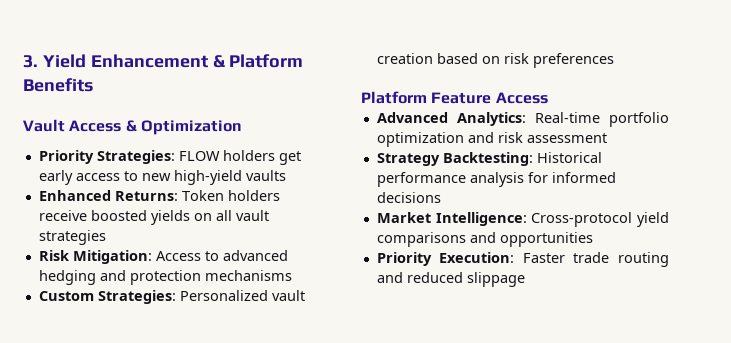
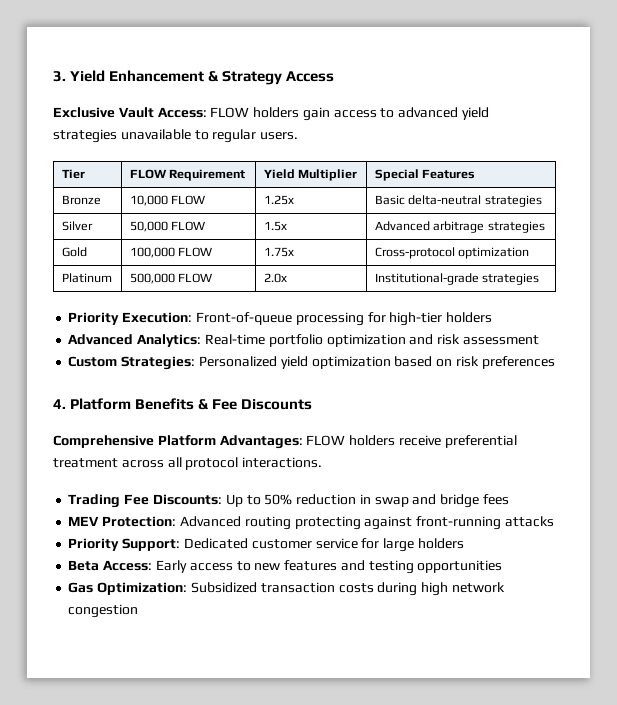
[229,54,304,68] [23,78,93,92] [23,119,242,135] [38,150,301,165] [38,170,286,185] [38,190,280,201] [38,210,269,225] [38,230,106,245] [38,250,288,264] [38,270,292,285] [38,290,305,304] [376,53,614,68] [361,91,548,104] Platform Benefits // Vault Access & Optimization // Priority Strategies: FLOW holders get early access to new high-yield vaults // Enhanced Returns: Token holders receive boosted yields on all vault strategies // Risk Mitigation: Access to advanced hedging and protection mechanisms // Custom Strategies: Personalized vault creation based on risk preferences // Platform Feature Access -> [222,71,335,85] [53,107,490,121] [53,129,299,143] [61,169,85,179] [129,169,246,181] [263,169,358,181] [374,169,476,181] [61,195,101,205] [129,195,206,206] [263,195,294,205] [374,195,542,207] [61,221,93,231] [129,221,206,232] [263,221,287,231] [374,221,545,233] [61,247,87,257] [129,247,213,258] [263,247,294,257] [374,247,530,259] [61,273,112,283] [129,273,213,284] [263,273,287,283] [374,273,540,285] [68,312,493,326] Strategy Access // Exclusive Vault Access: FLOW holders gain access to advanced yield strategies unavailable to regular users. // Tier | FLOW Requirement | Yield Multiplier | Special Features // Bronze | 10,000 FLOW | 1.25x | Basic delta-neutral strategies // Silver | 50,000 FLOW | 1.5x | Advanced arbitrage strategies // Gold | 100,000 FLOW | 1.75x | Cross-protocol optimization // Platinum | 500,000 FLOW | 2.0x | Institutional-grade strategies // Priority Execution: Front-of-queue processing for high-tier holders
[376,152,602,166] [376,172,616,187] [376,192,441,203] [376,212,669,227] [376,232,593,247] [376,252,669,267] [376,272,525,287] Strategy Backtesting: Historical performance analysis for informed decisions // Market Intelligence: Cross-protocol yield comparisons and opportunities // Priority Execution: Faster trade routing and reduced slippage -> [68,356,555,370] [53,398,313,410] [53,435,517,449] [53,457,323,470] [68,494,509,508] [68,516,554,530] [68,538,464,552] [68,560,503,574] [68,582,505,596] [68,604,139,618] Custom Strategies: Personalized yield optimization based on risk preferences // 4. Platform Benefits & Fee Discounts // Comprehensive Platform Advantages: FLOW holders receive preferential treatment across all protocol interactions. // Trading Fee Discounts: Up to 50% reduction in swap and bridge fees // MEV Protection: Advanced routing protecting against front-running attacks // Priority Support: Dedicated customer service for large holders // Beta Access: Early access to new features and testing opportunities // Gas Optimization: Subsidized transaction costs during high network congestion

